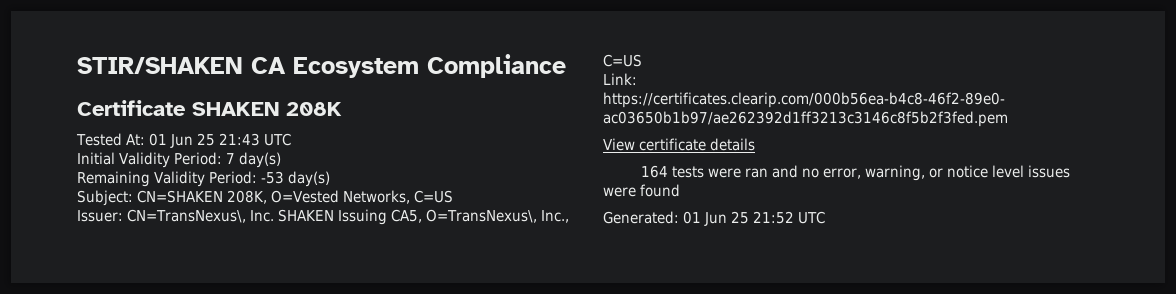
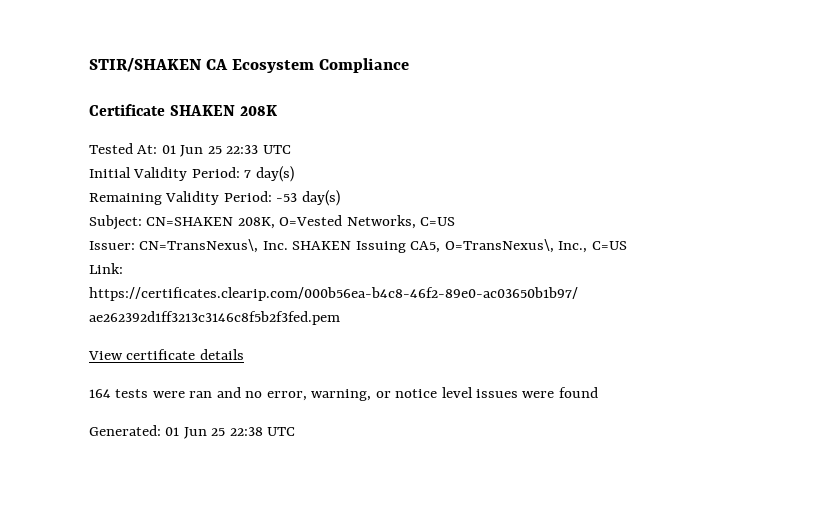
[219,133,261,146] 21:43 -> [226,145,259,154] 22:33
[753,211,795,224] 21:52 -> [229,427,263,436] 22:38

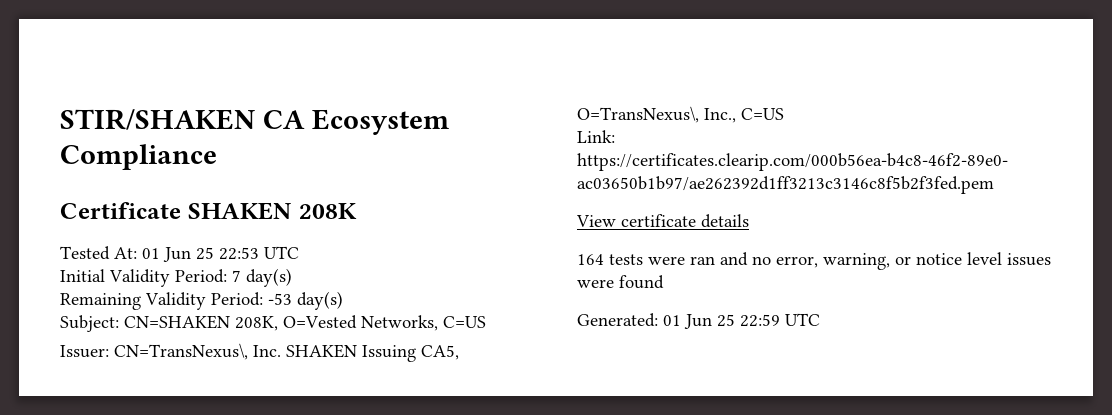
[226,145,259,154] 22:33 -> [219,247,259,260] 22:53
[229,427,263,436] 22:38 -> [740,314,780,327] 22:59

